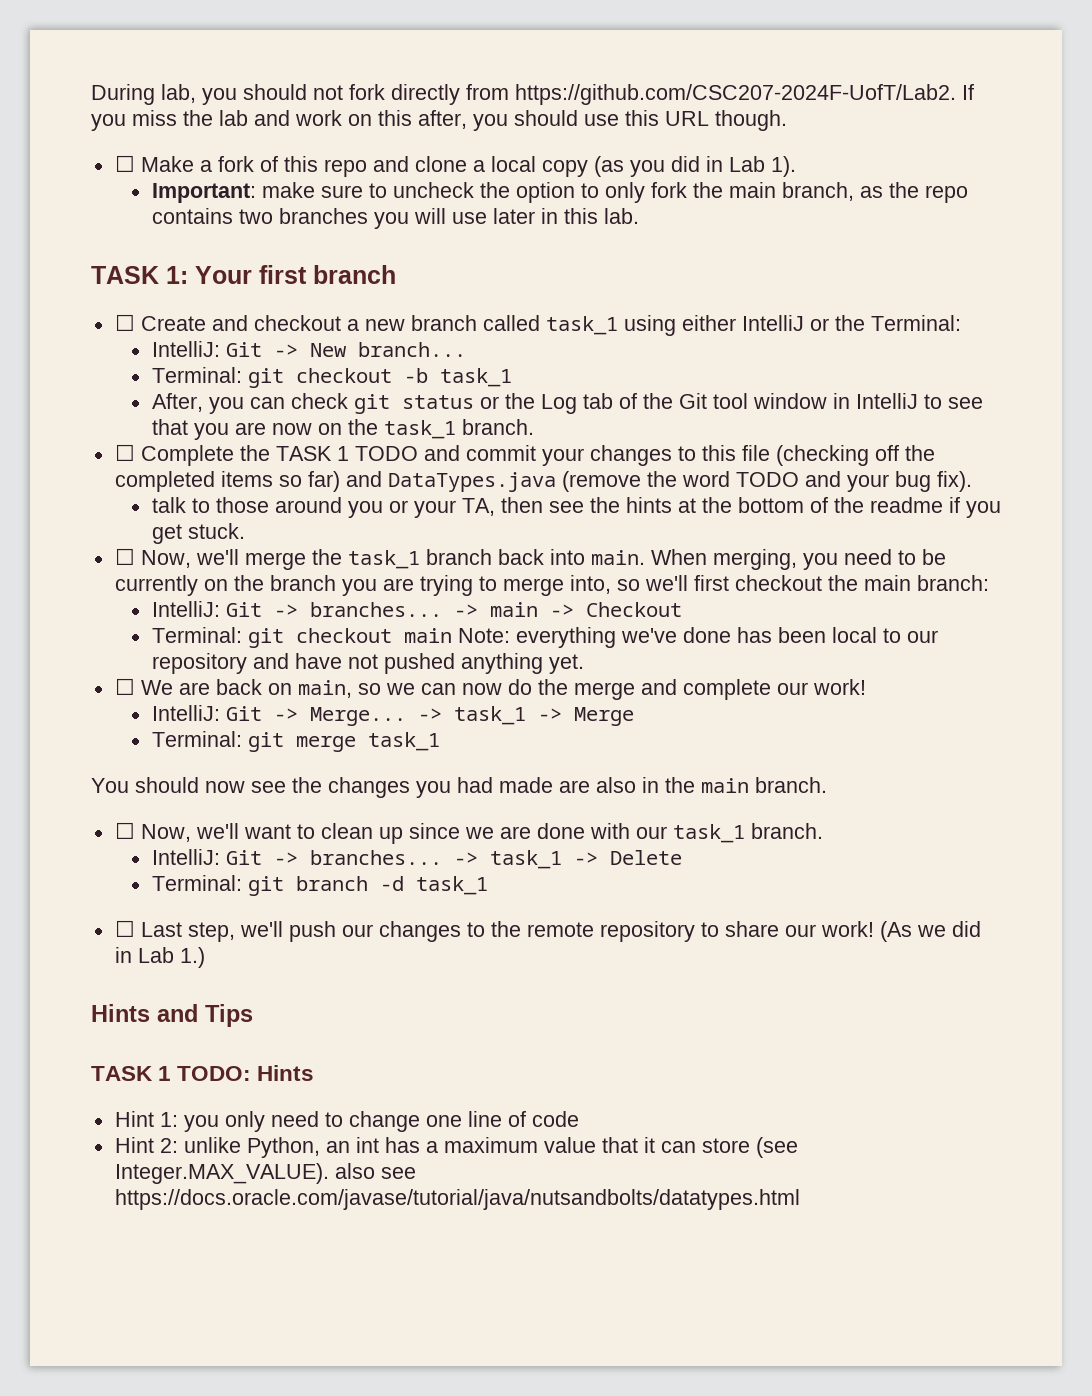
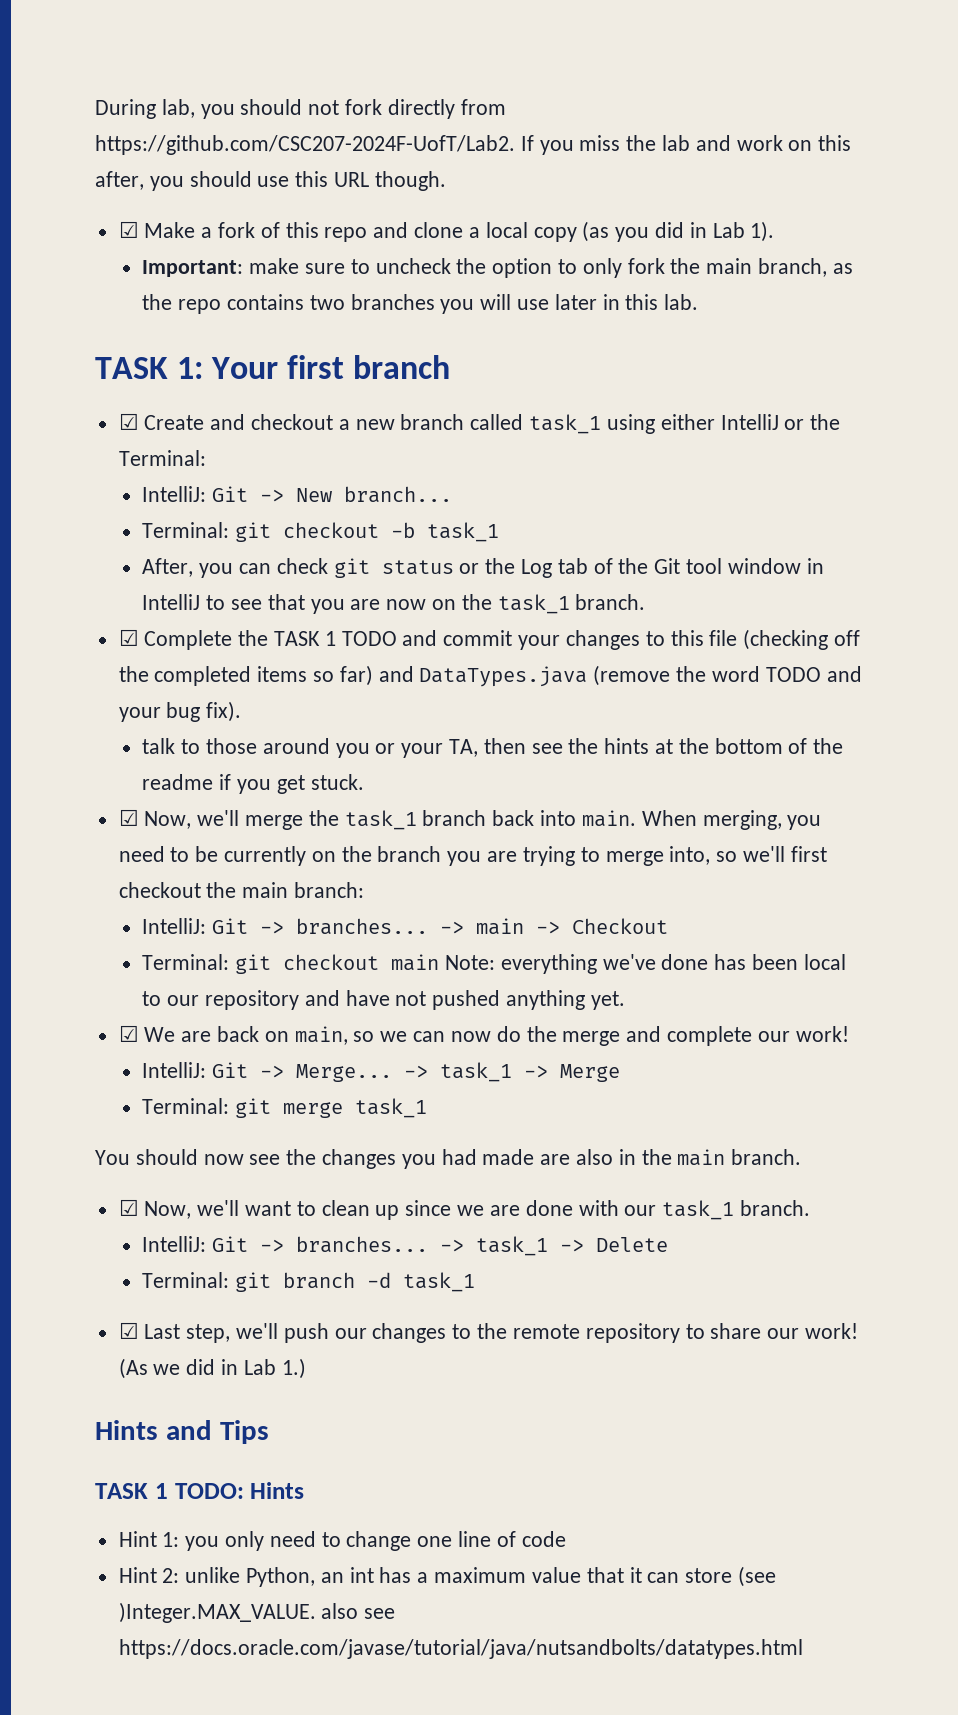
[114,155,135,172] ☐ -> [118,221,139,238] ☑
[114,314,135,331] ☐ -> [118,413,139,430] ☑
[114,444,135,461] ☐ -> [118,629,139,646] ☑
[114,548,135,565] ☐ -> [118,809,139,826] ☑
[114,678,135,695] ☐ -> [118,1025,139,1042] ☑
[114,822,135,839] ☐ -> [118,1199,139,1216] ☑
[114,920,135,937] ☐ -> [118,1322,139,1339] ☑
[114,1163,329,1184] Integer.MAX_VALUE). -> [118,1602,316,1623] )Integer.MAX_VALUE.

